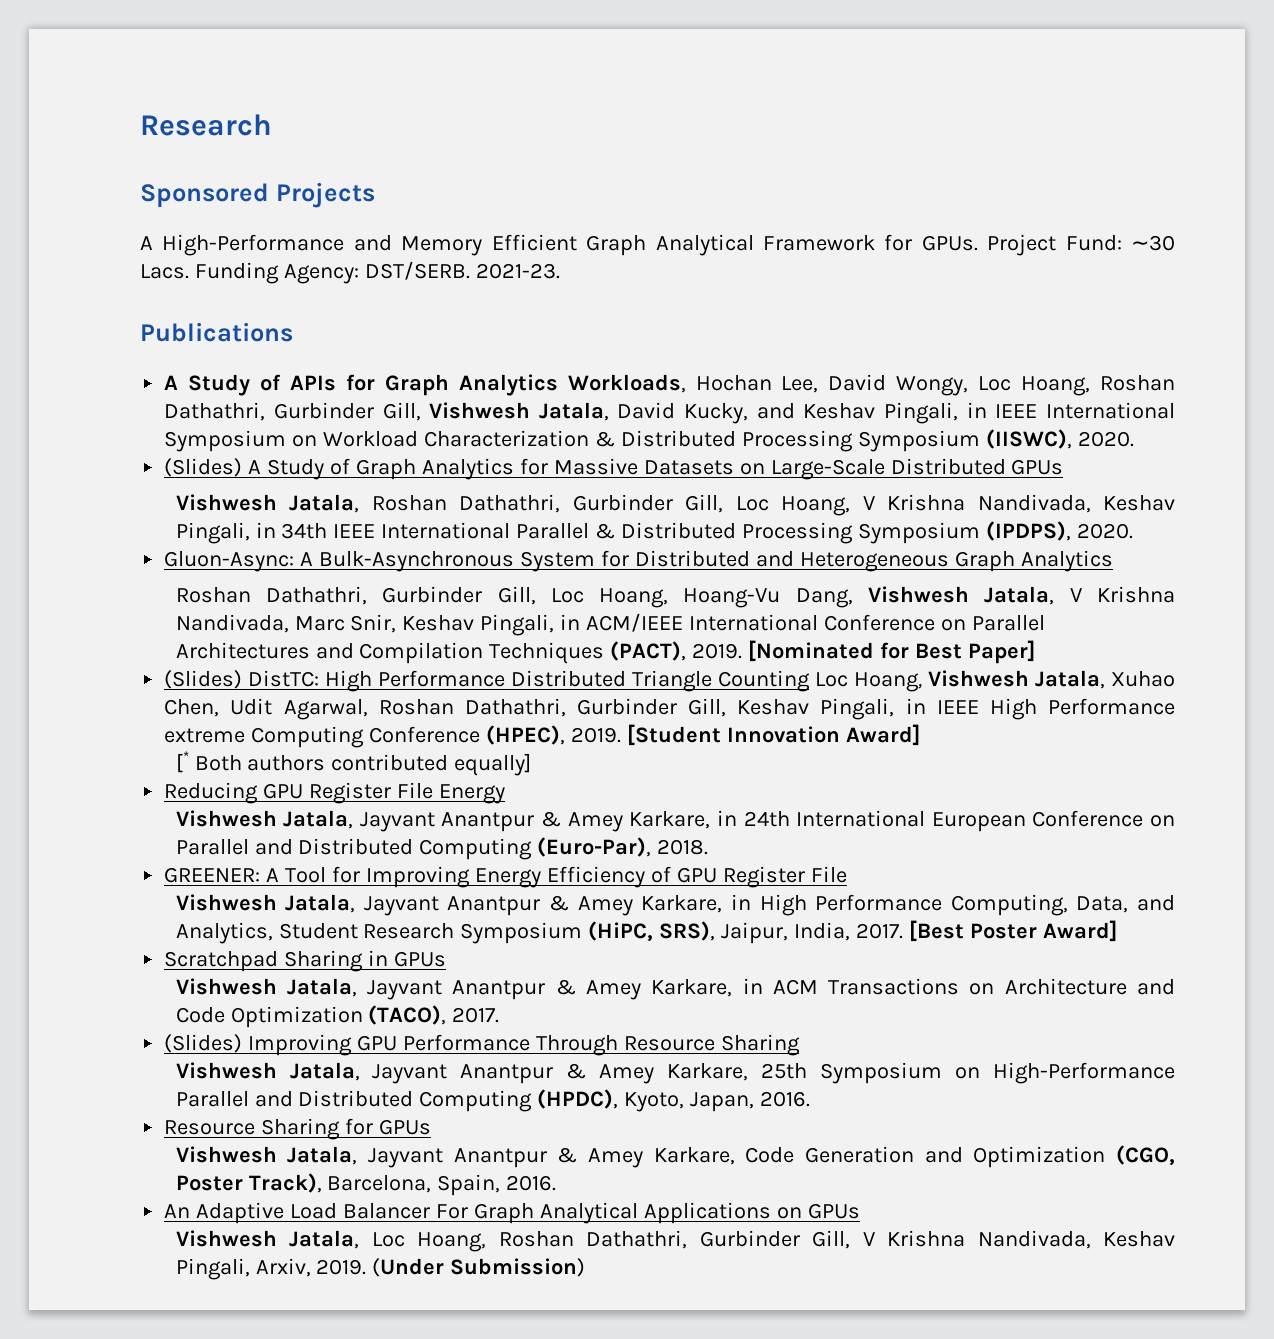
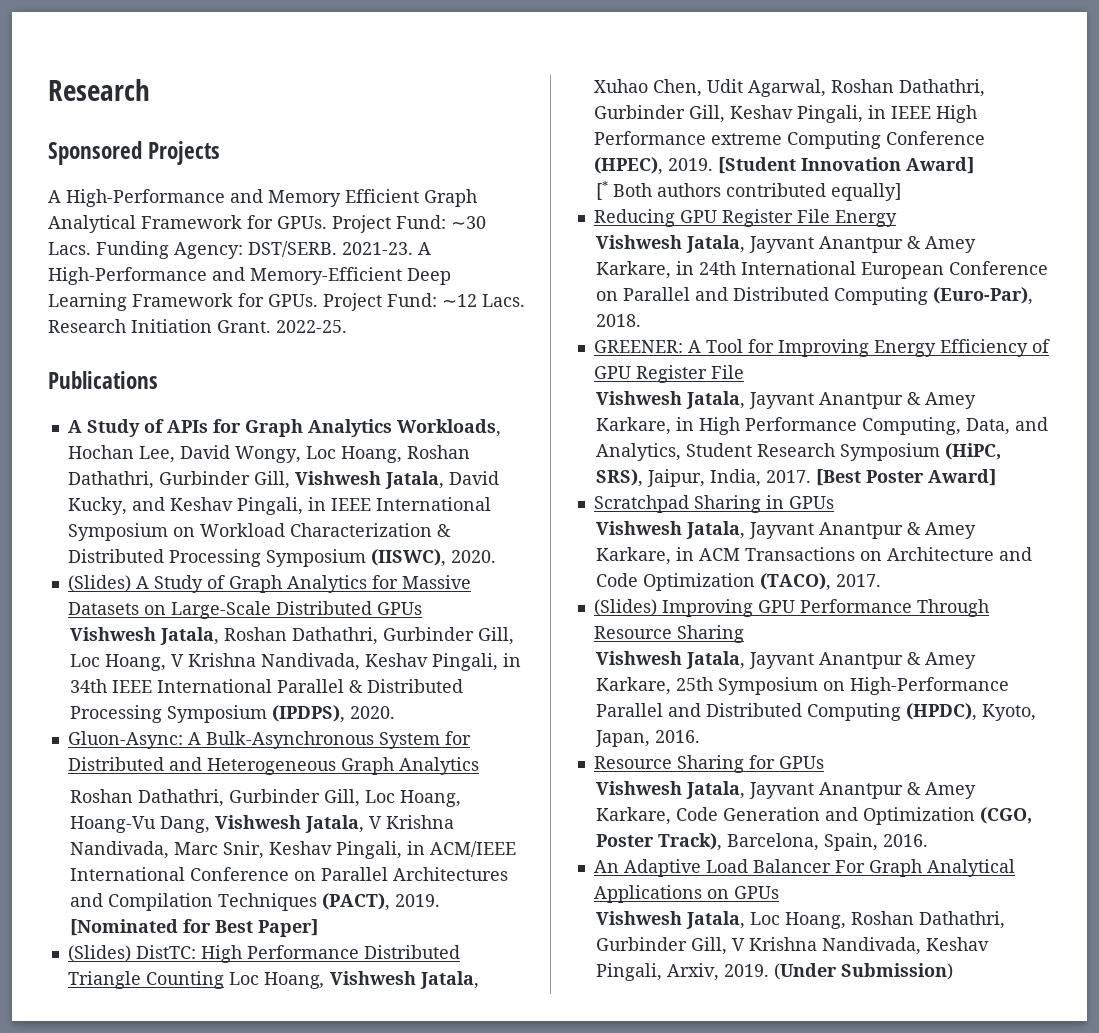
(560, 271) none -> [418,242,431,255] [48,267,451,285] [48,293,525,311] [48,319,347,333] A High-Performance and Memory-Efficient Deep Learning Framework for GPUs. Project Fund: ∼12 Lacs. Research Initiation Grant. 2022-25.

